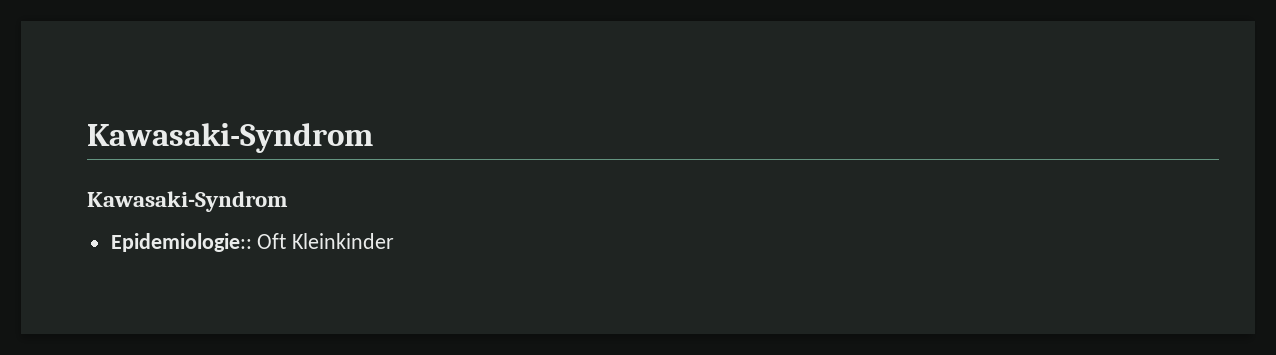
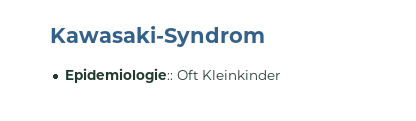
[87,123,373,153] [87,191,288,212] Kawasaki-Syndrom // Kawasaki-Syndrom -> [50,26,265,47] Kawasaki-Syndrom

